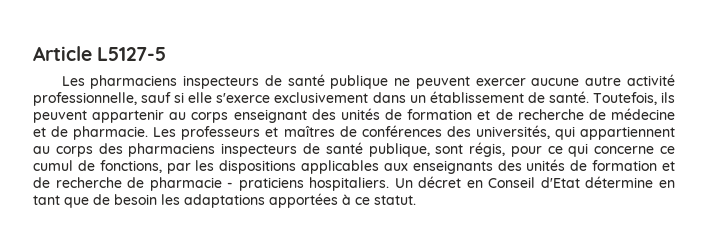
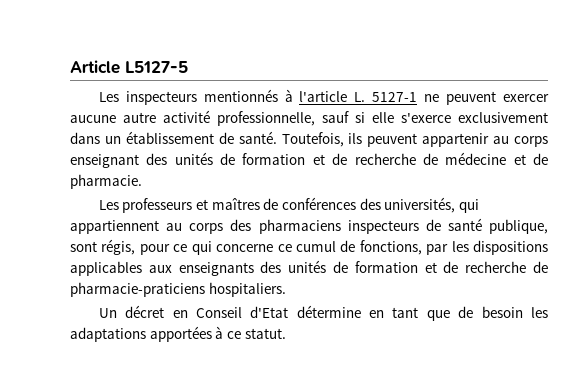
[90,74,389,89] pharmaciens inspecteurs de santé publique -> [125,89,418,105] inspecteurs mentionnés à l'article L. 5127-1
(149, 133) none -> (142, 181) //
[149,177,304,191] pharmacie - praticiens -> [70,282,205,297] pharmacie-praticiens
(390, 184) none -> (286, 289) //

